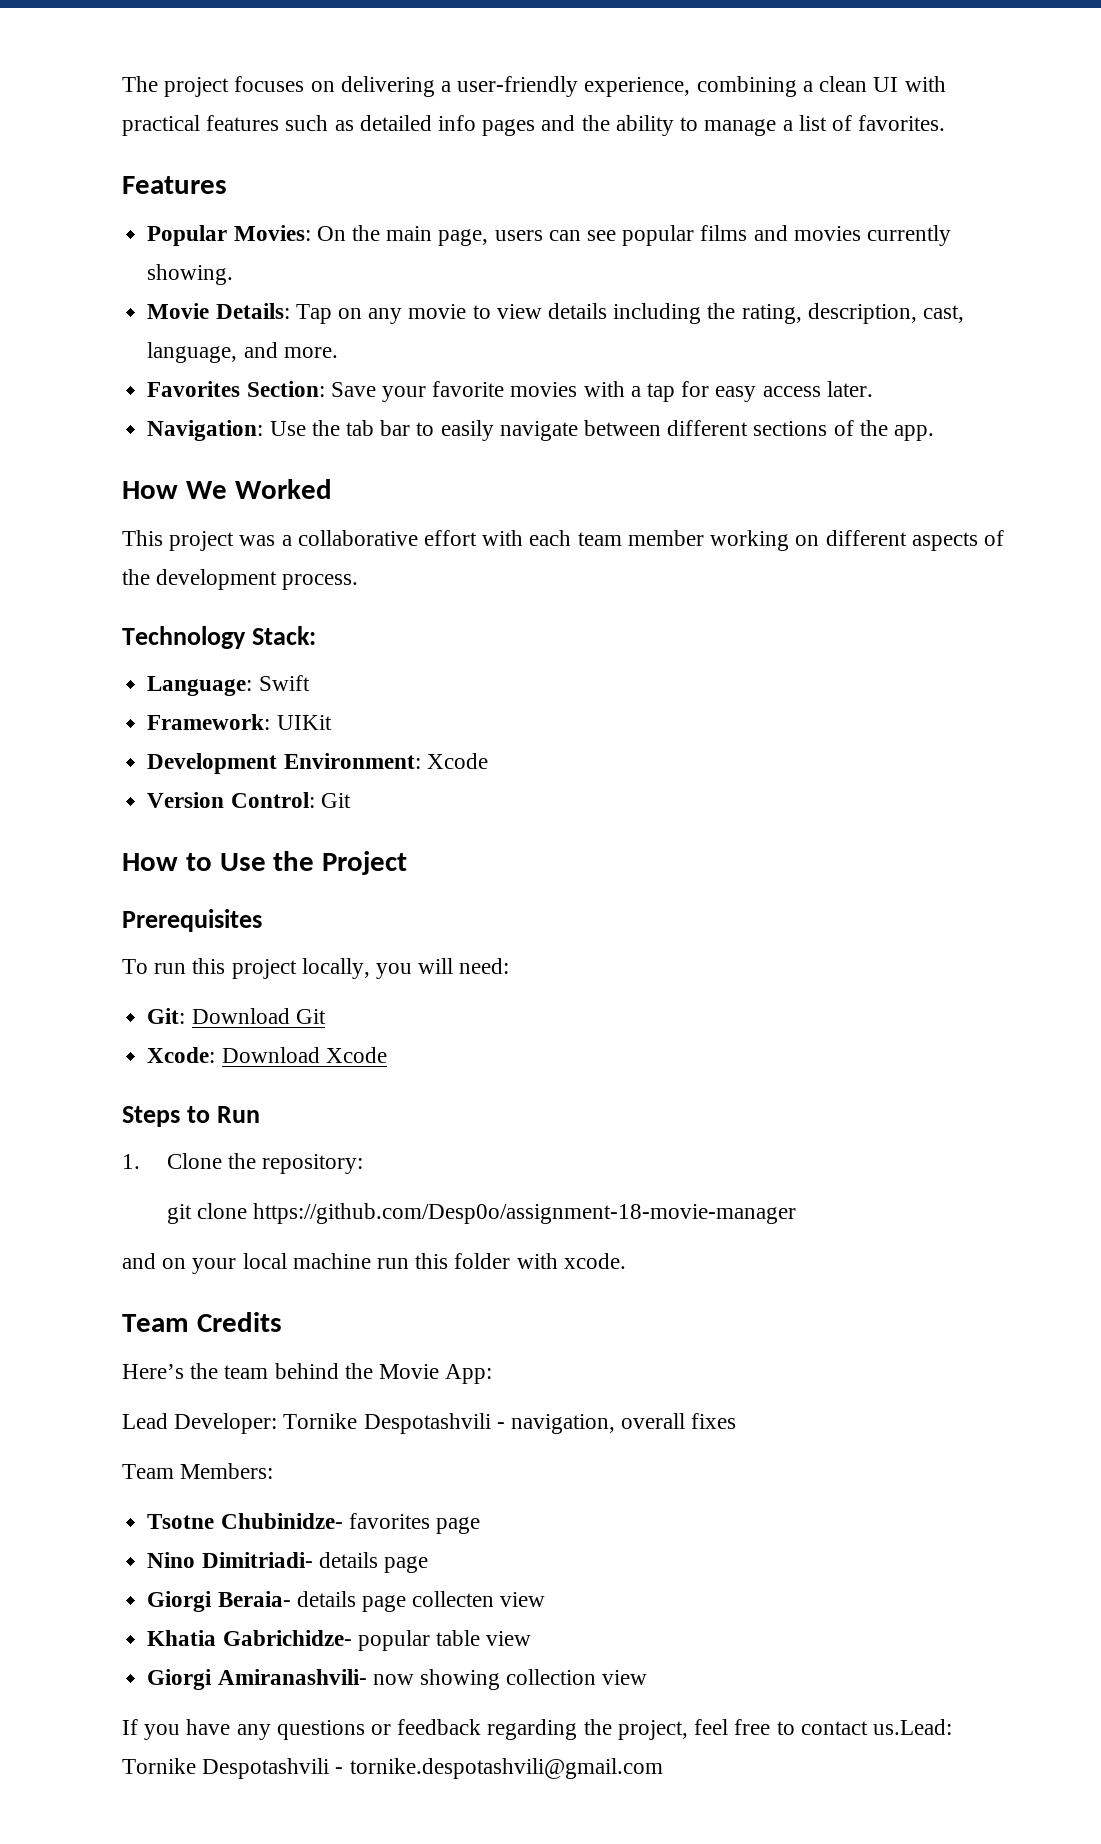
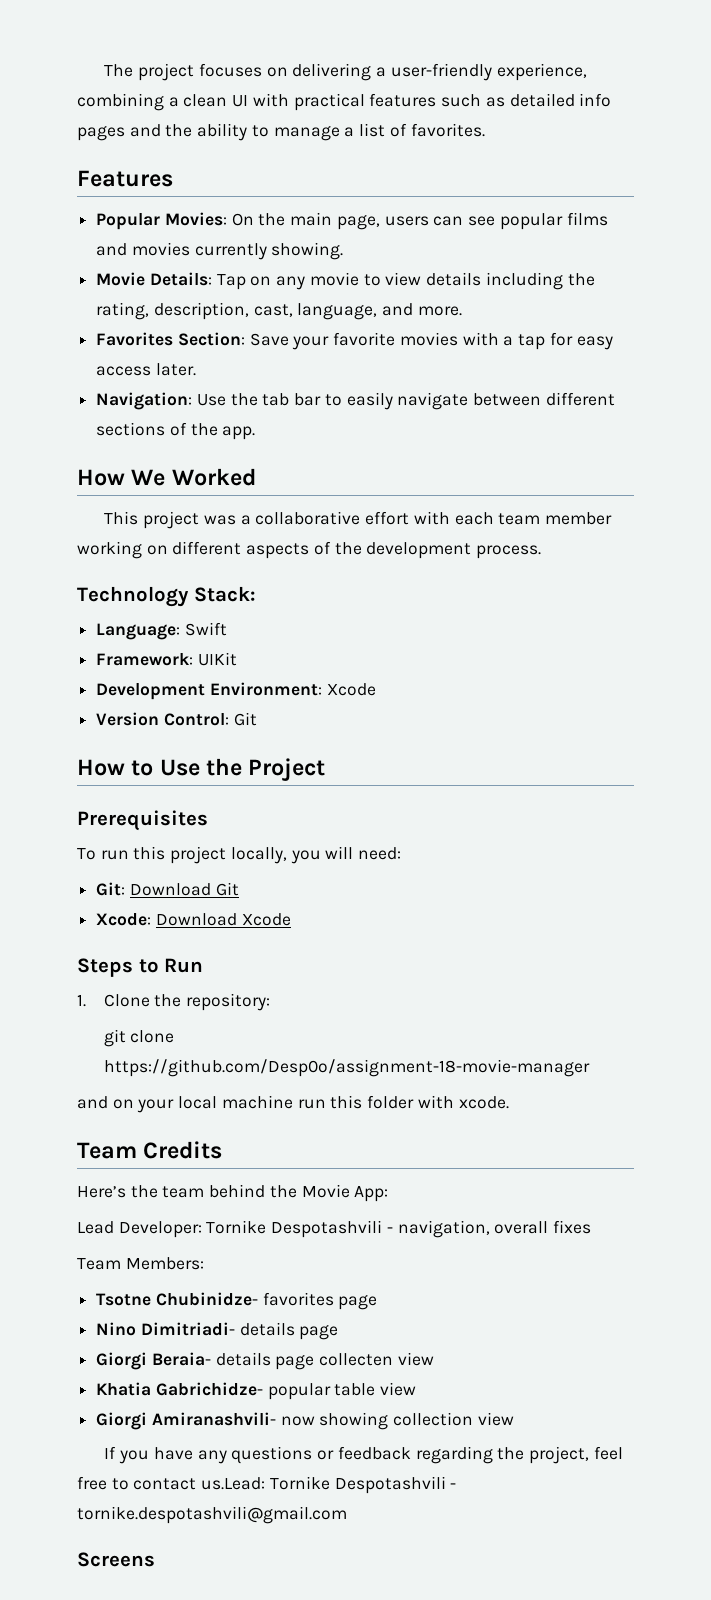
(663, 1768) none -> [77,1552,155,1567] // Screens

